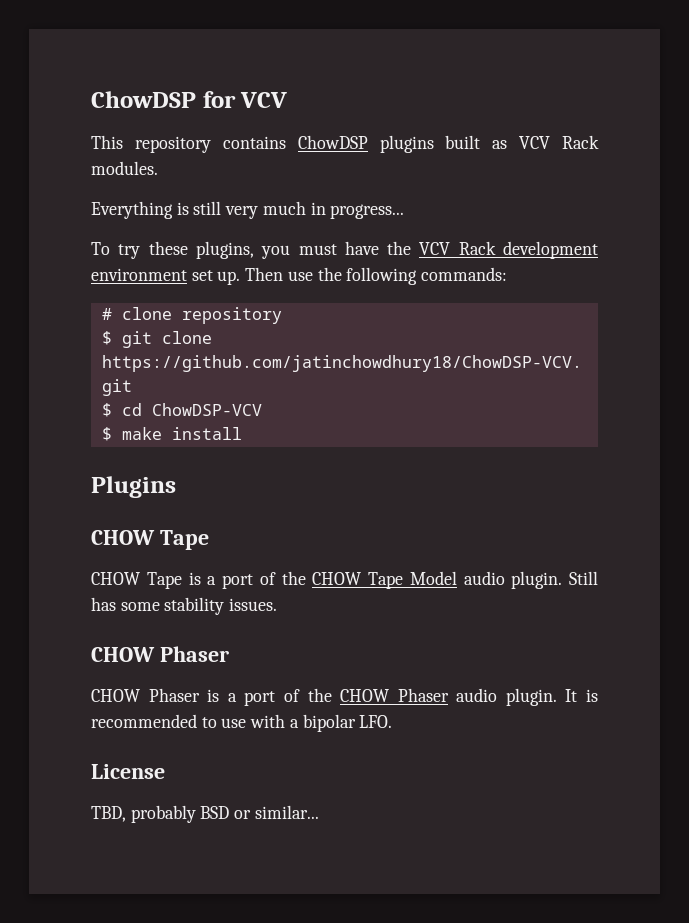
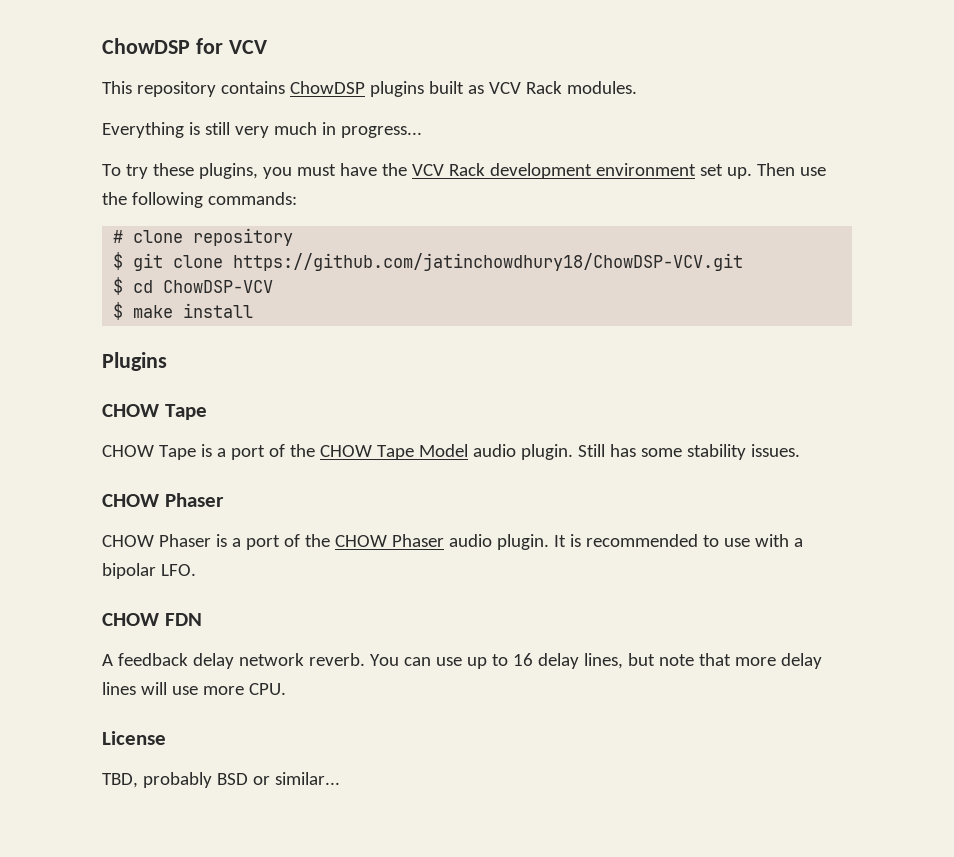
(393, 721) none -> [102,613,202,626] [102,653,822,669] [102,682,286,695] // CHOW FDN // A feedback delay network reverb. You can use up to 16 delay lines, but note that more delay lines will use more CPU.

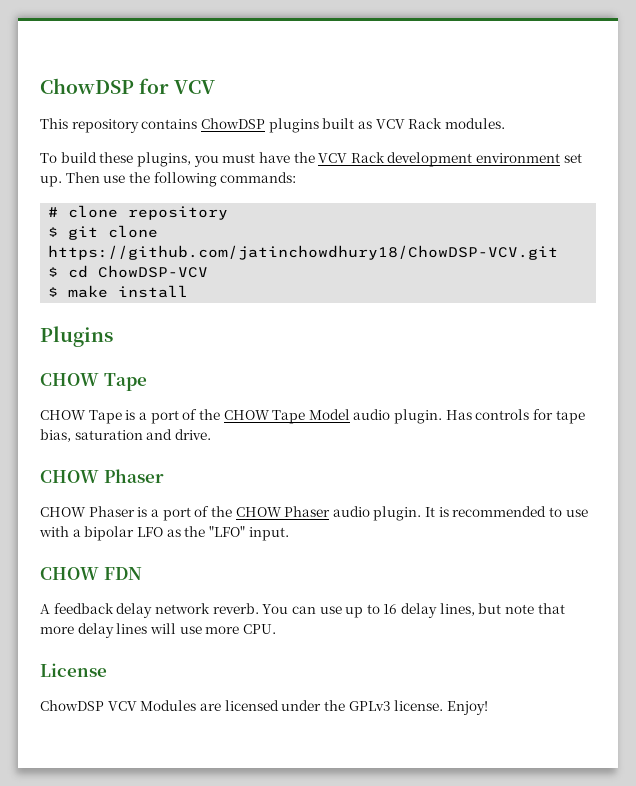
[102,122,422,138] // Everything is still very much in progress... -> (505, 123) none
[125,164,148,179] try -> [60,152,97,163] build
[577,444,800,460] Still has some stability issues. -> [445,409,585,424] [40,429,211,442] Has controls for tape bias, saturation and drive.
[160,564,196,576] LFO. -> [136,526,289,541] LFO as the "LFO" input.
[102,772,340,788] TBD, probably BSD or similar... -> [40,700,488,715] ChowDSP VCV Modules are licensed under the GPLv3 license. Enjoy!

